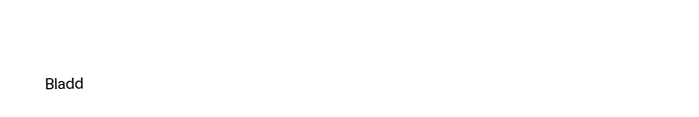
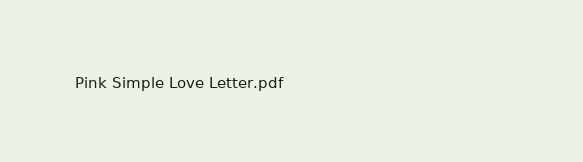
[44,77,84,90] Bladd -> [75,77,284,91] Pink Simple Love Letter.pdf

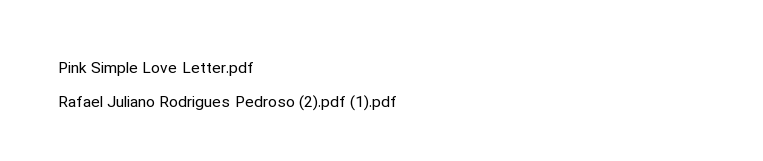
(284, 84) none -> [58,95,397,111] // Rafael Juliano Rodrigues Pedroso (2).pdf (1).pdf

